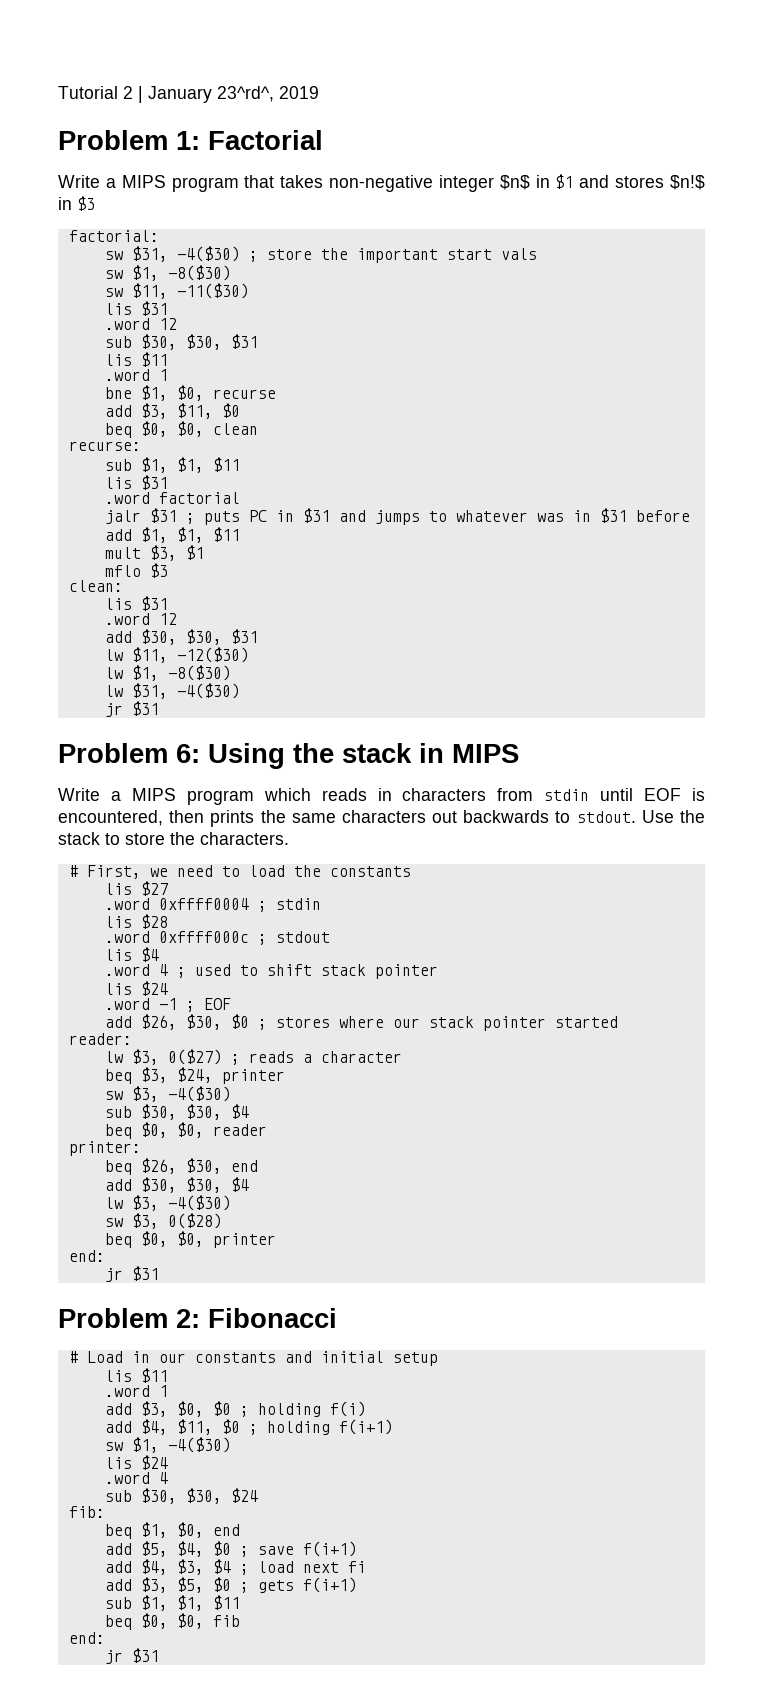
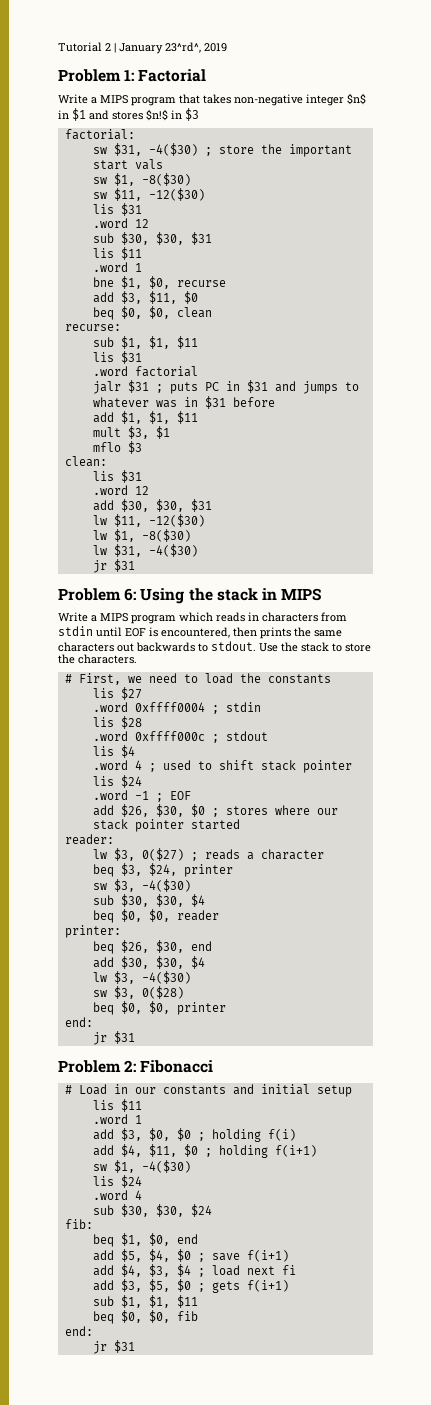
[176,283,249,299] -11($30) -> [148,188,205,201] -12($30)

